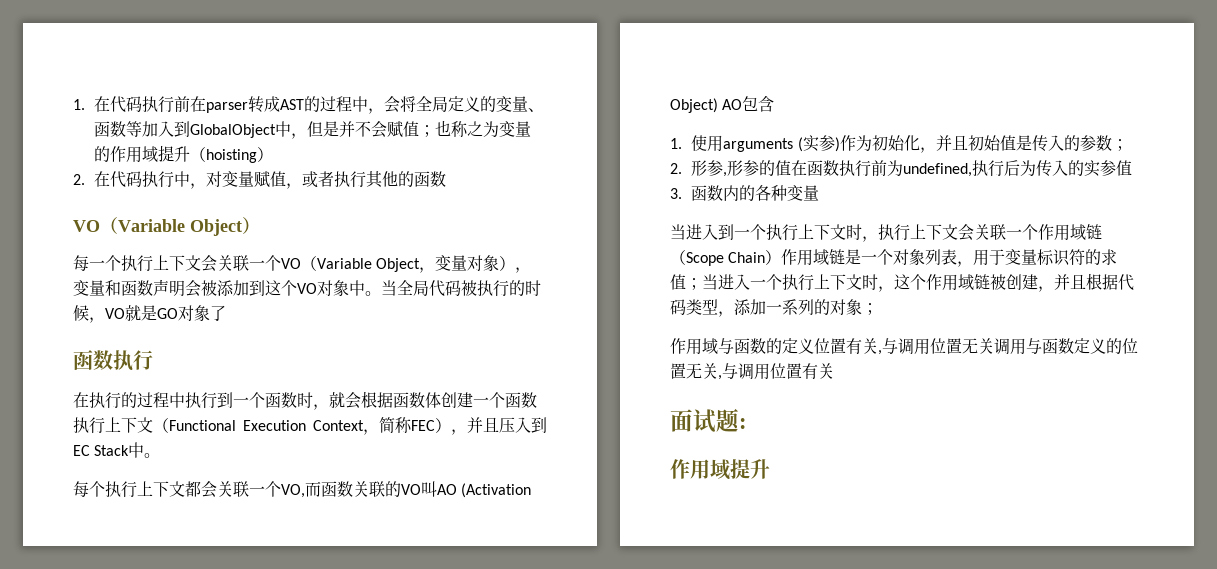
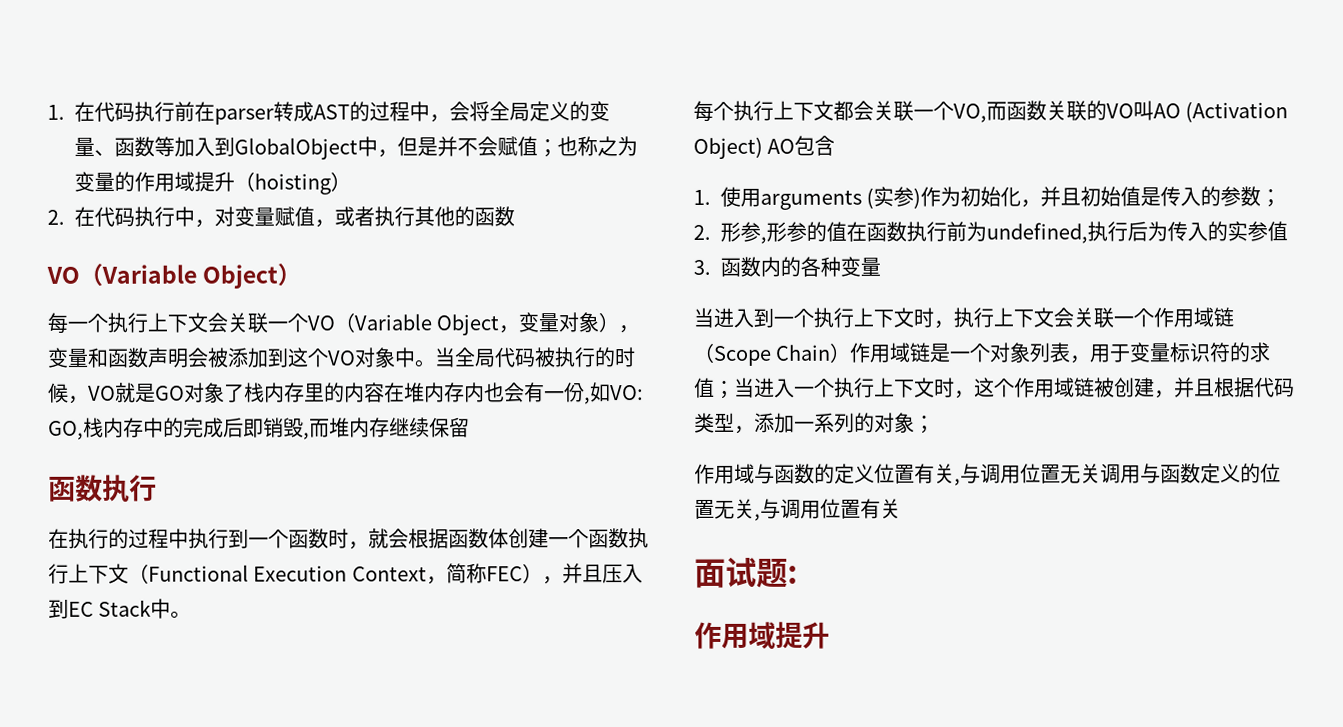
(226, 313) none -> [244,382,644,405] [48,417,470,440] 栈内存里的内容在堆内存内也会有一份,如VO: GO,栈内存中的完成后即销毁,而堆内存继续保留

